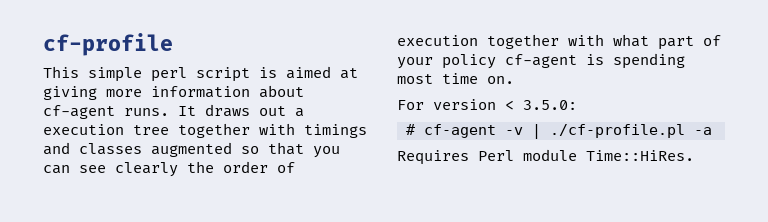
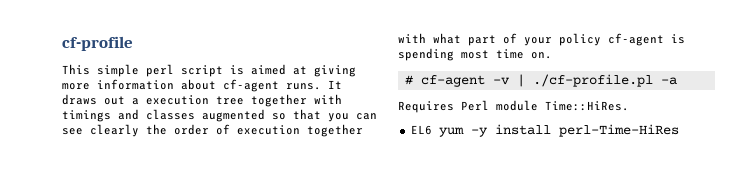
[397,99,577,110] // For version < 3.5.0: -> (552, 55) none
(694, 155) none -> [410,124,679,137] // EL6 yum -y install perl-Time-HiRes

